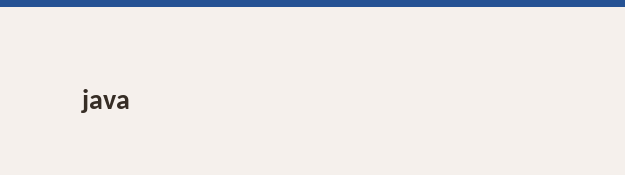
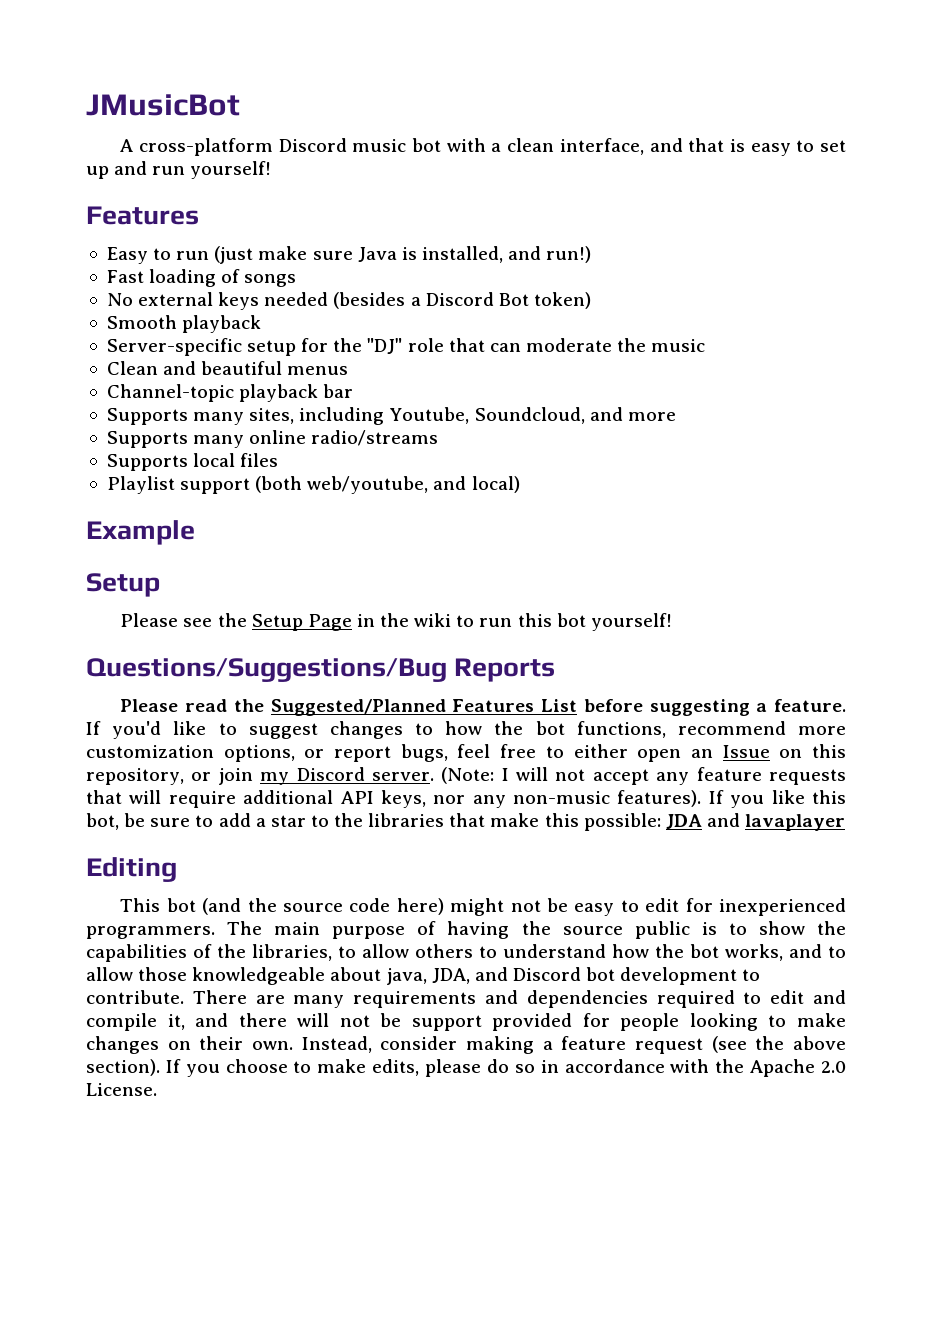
[81,89,130,113] java -> [86,94,240,116] [120,138,846,156] [86,161,272,179] [86,206,199,225] [106,246,592,264] [106,269,297,287] [106,292,591,310] [106,315,262,333] [106,338,706,356] [106,361,349,375] [106,384,354,402] [106,407,676,425] [106,430,439,448] [106,453,279,471] [106,476,520,494] [86,520,195,545] [86,573,160,597] [120,613,672,631] [86,658,556,682] [120,699,846,716] [86,721,846,739] [86,744,847,762] [86,767,846,785] [86,790,846,808] [86,813,846,831] [86,857,177,882] [120,898,846,916] [86,921,847,939] [86,944,846,962] [86,967,761,985] [86,990,846,1008] [86,1013,847,1031] [86,1036,846,1054] [86,1059,847,1077] [86,1083,157,1096] JMusicBot // A cross-platform Discord music bot with a clean interface, and that is easy to set up and run yourself! // Features // Easy to run (just make sure Java is installed, and run!) // Fast loading of songs // No external keys needed (besides a Discord Bot token) // Smooth playback // Server-specific setup for the "DJ" role that can moderate the music // Clean and beautiful menus // Channel-topic playback bar // Supports many sites, including Youtube, Soundcloud, and more // Supports many online radio/streams // Supports local files // Playlist support (both web/youtube, and local) // Example // Setup // Please see the Setup Page in the wiki to run this bot yourself! // Questions/Suggestions/Bug Reports // Please read the Suggested/Planned Features List before suggesting a feature. If you'd like to suggest changes to how the bot functions, recommend more customization options, or report bugs, feel free to either open an Issue on this repository, or join my Discord server. (Note: I will not accept any feature requests that will require additional API keys, nor any non-music features). If you like this bot, be sure to add a star to the libraries that make this possible: JDA and lavaplayer // Editing // This bot (and the source code here) might not be easy to edit for inexperienced programmers. The main purpose of having the source public is to show the capabilities of the libraries, to allow others to understand how the bot works, and to allow those knowledgeable about java, JDA, and Discord bot development to contribute. There are many requirements and dependencies required to edit and compile it, and there will not be support provided for people looking to make changes on their own. Instead, consider making a feature request (see the above section). If you choose to make edits, please do so in accordance with the Apache 2.0 License.

